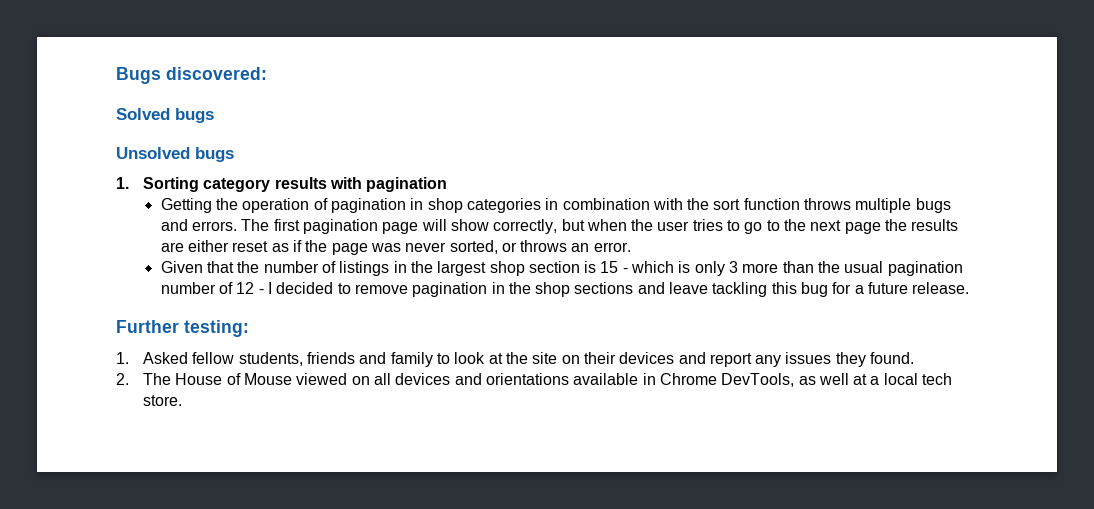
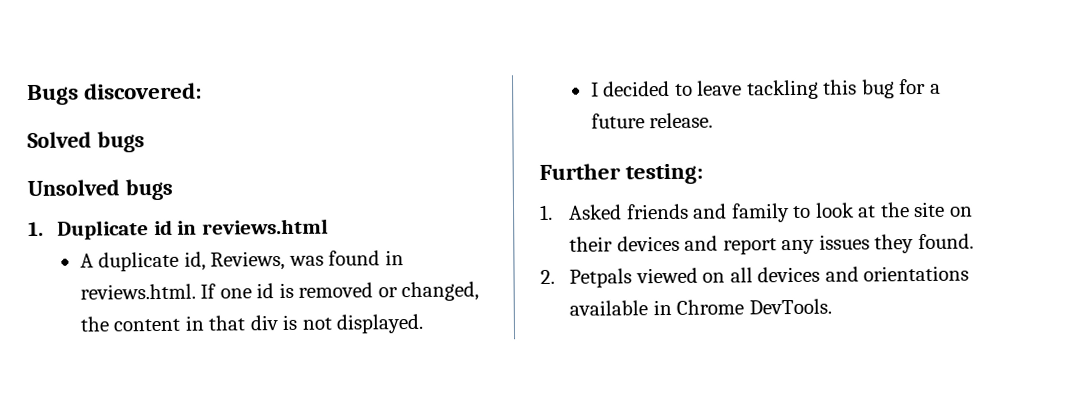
[143,177,448,192] [160,198,951,213] [160,219,959,234] [160,240,631,255] [160,261,963,276] [160,282,665,297] Sorting category results with pagination // Getting the operation of pagination in shop categories in combination with the sort function throws multiple bugs and errors. The first pagination page will show correctly, but when the user tries to go to the next page the results are either reset as if the page was never sorted, or throws an error. // Given that the number of listings in the largest shop section is 15 - which is only 3 more than the usual pagination number of 12 - I decided to remove pagination in the shop sections and -> [57,218,329,240] [79,250,404,272] [79,281,480,302] [79,313,424,334] [590,80,693,97] Duplicate id in reviews.html // A duplicate id, Reviews, was found in reviews.html. If one id is removed or changed, the content in that div is not displayed. // I decided to
[192,352,303,366] fellow students, -> (623, 212) none
[143,373,292,385] The House of Mouse -> [569,268,633,288] Petpals
[721,373,953,387] [143,395,183,406] DevTools, as well at a local tech store. -> [748,298,832,315] DevTools.

